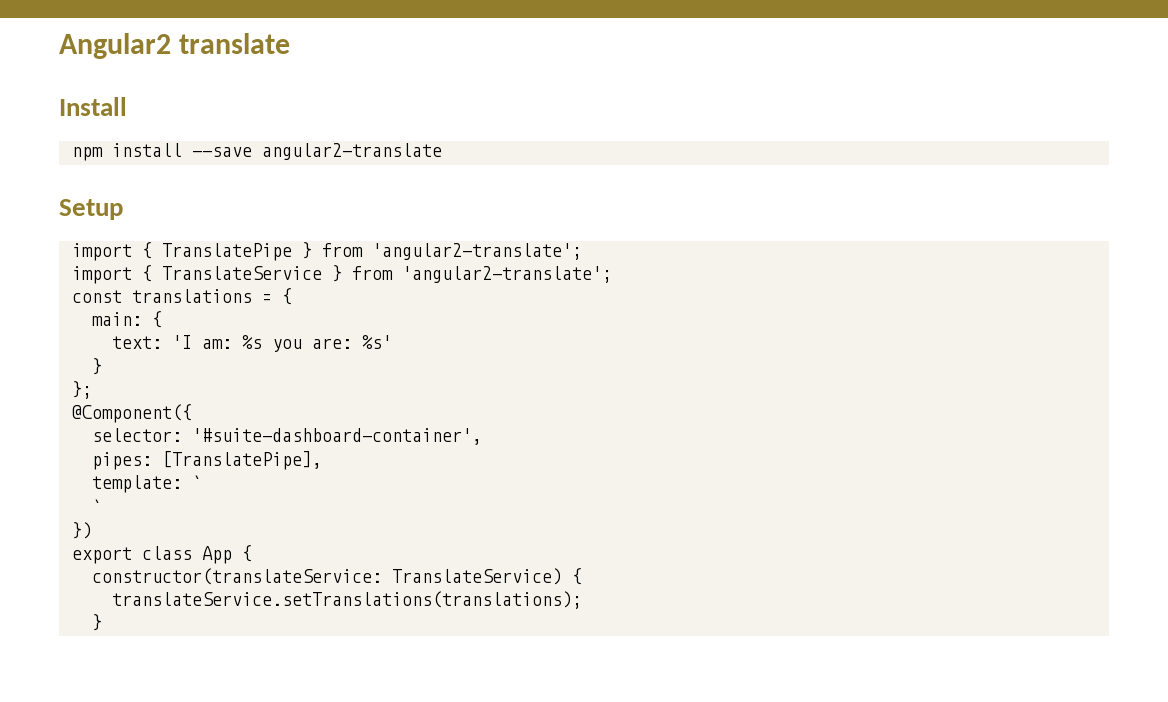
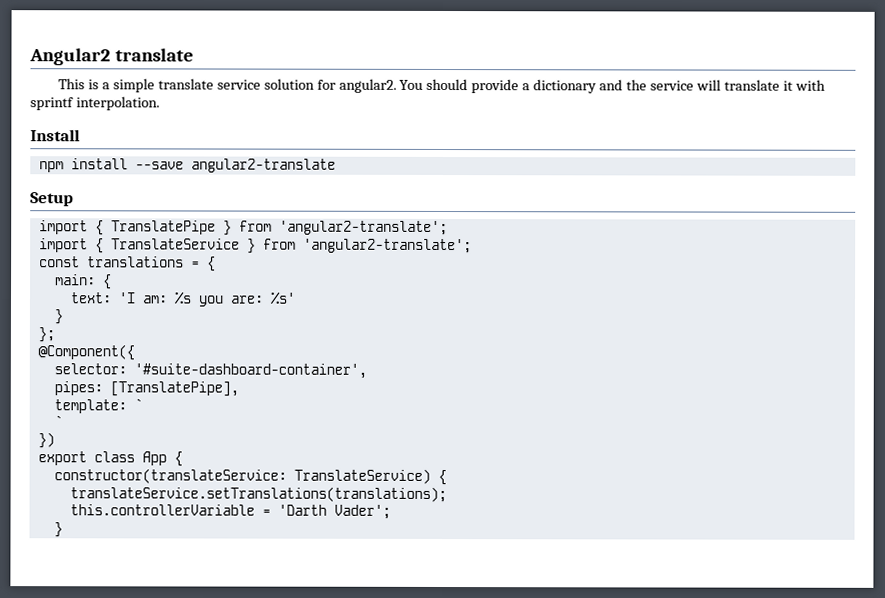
(291, 43) none -> [58,78,826,94] [30,96,160,111] // This is a simple translate service solution for angular2. You should provide a dictionary and the service will translate it with sprintf interpolation.
(582, 600) none -> [69,504,391,519] // this.controllerVariable = 'Darth Vader';

